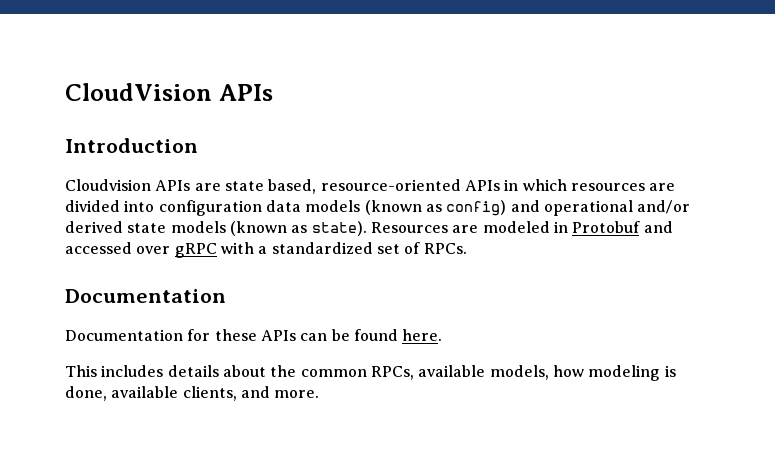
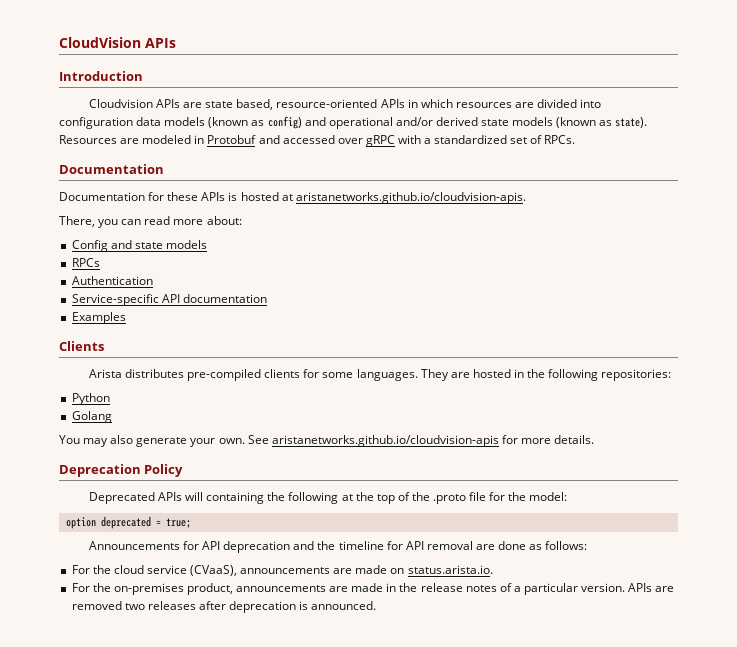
[300,329,443,341] [65,365,676,381] [65,386,320,401] can be found here. // This includes details about the common RPCs, available models, how modeling is done, available clients, and more. -> [228,192,526,204] [59,216,242,228] [71,240,207,252] [71,258,100,267] [71,276,153,285] [71,294,267,306] [71,312,126,324] [59,341,104,351] [88,369,672,381] [71,393,110,405] [71,411,112,423] [59,435,595,447] [59,464,184,477] [88,492,568,504] [65,516,191,529] [88,541,588,553] [71,565,493,576] [71,583,675,595] [71,601,377,613] is hosted at aristanetworks.github.io/cloudvision-apis. // There, you can read more about: // Config and state models // RPCs // Authentication // Service-specific API documentation // Examples // Clients // Arista distributes pre-compiled clients for some languages. They are hosted in the following repositories: // Python // Golang // You may also generate your own. See aristanetworks.github.io/cloudvision-apis for more details. // Deprecation Policy // Deprecated APIs will containing the following at the top of the .proto file for the model: // option deprecated = true; // Announcements for API deprecation and the timeline for API removal are done as follows: // For the cloud service (CVaaS), announcements are made on status.arista.io. // For the on-premises product, announcements are made in the release notes of a particular version. APIs are removed two releases after deprecation is announced.

